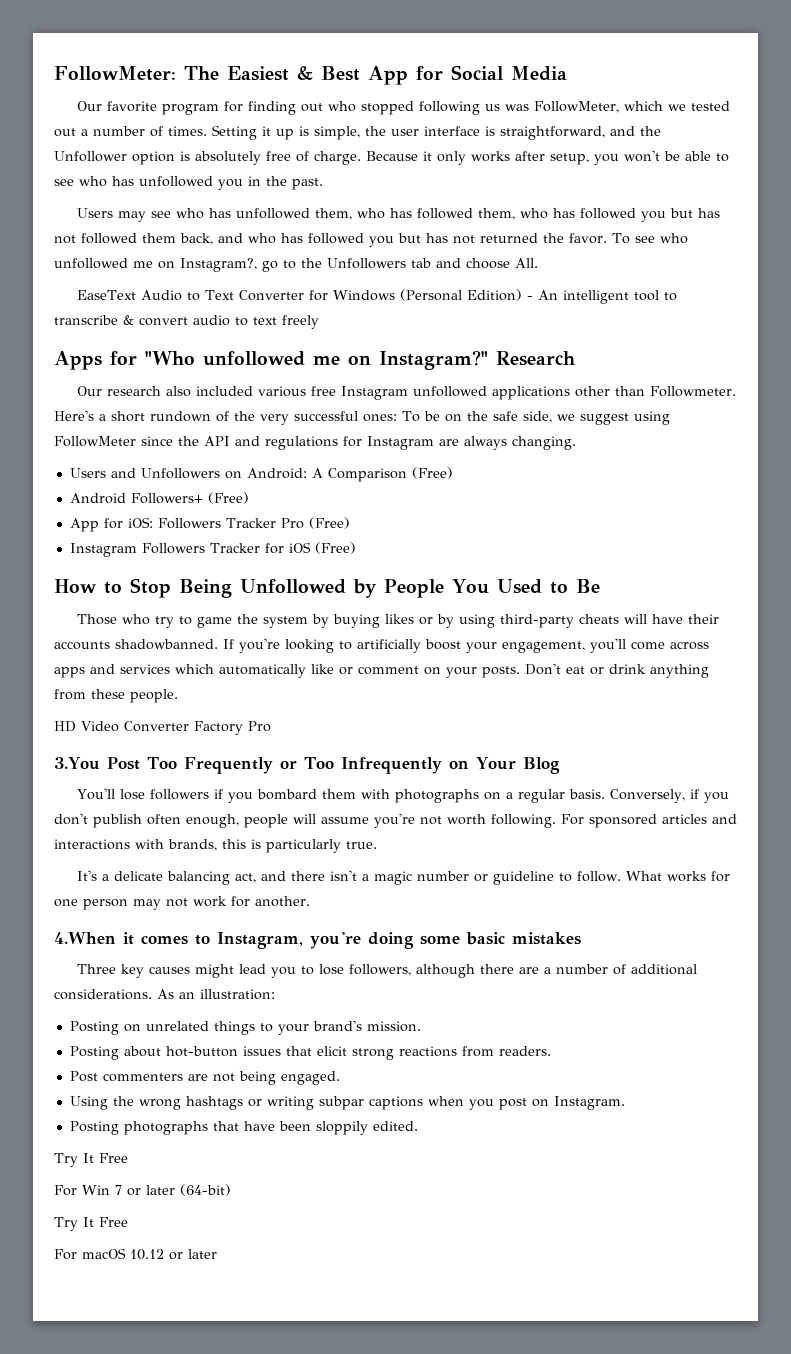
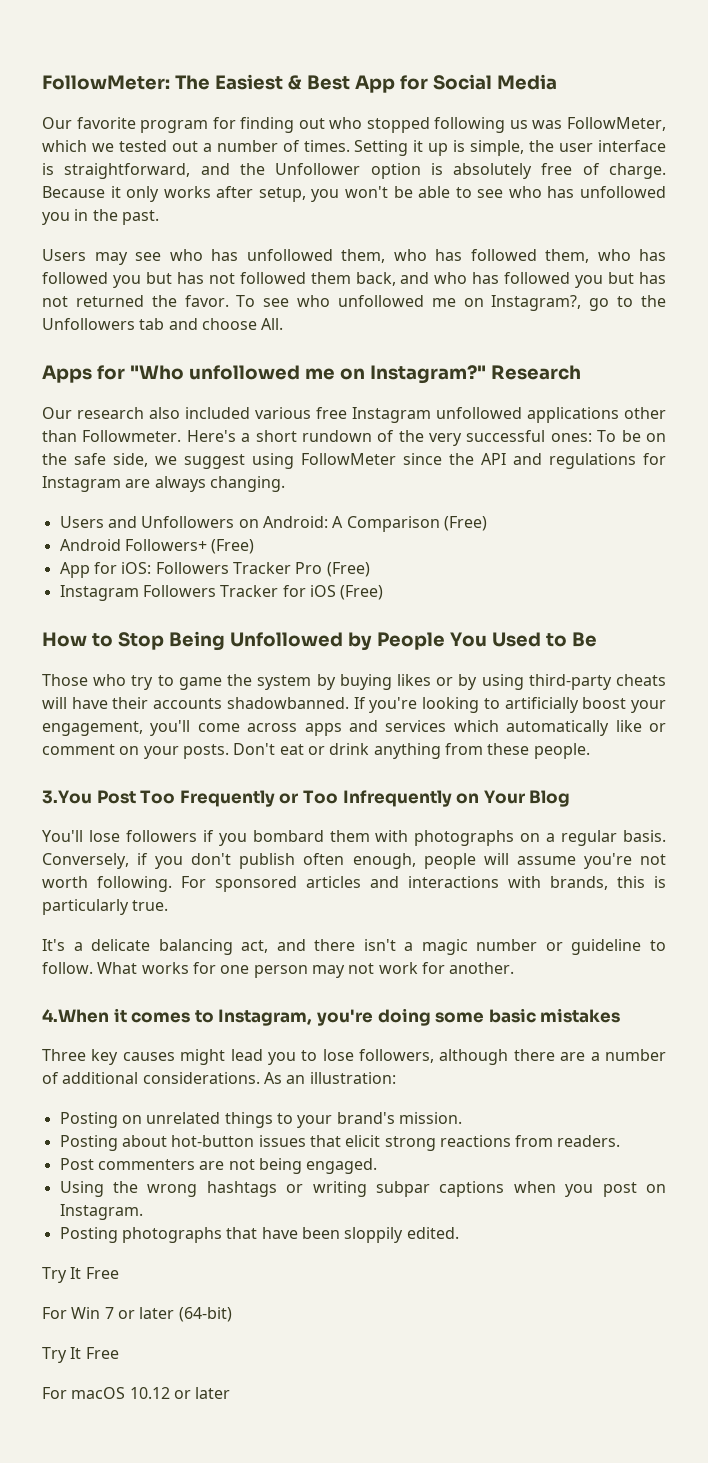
[77,289,678,304] [54,315,319,329] // EaseText Audio to Text Converter for Windows (Personal Edition) - An intelligent tool to transcribe & convert audio to text freely -> (284, 324) none
[54,721,271,735] // HD Video Converter Factory Pro -> (590, 751) none

